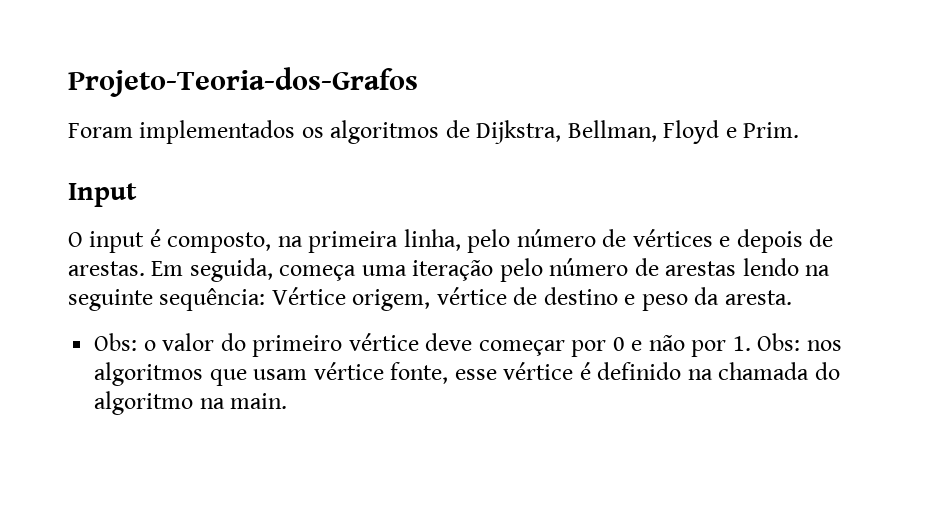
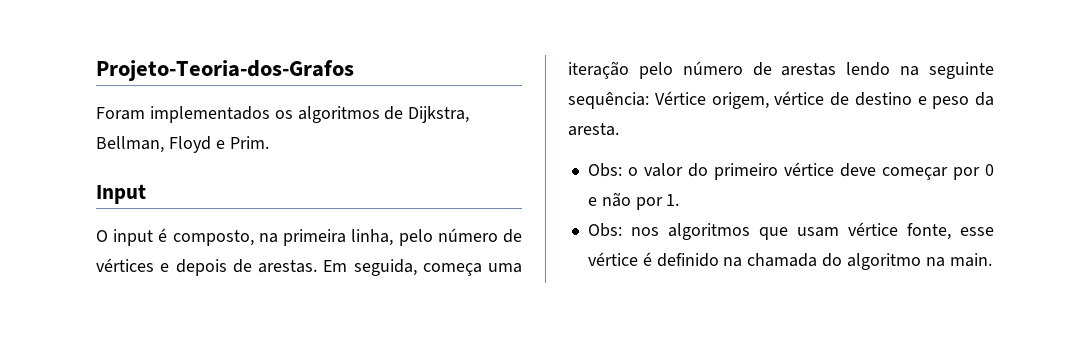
(751, 343) none -> (680, 200) //

